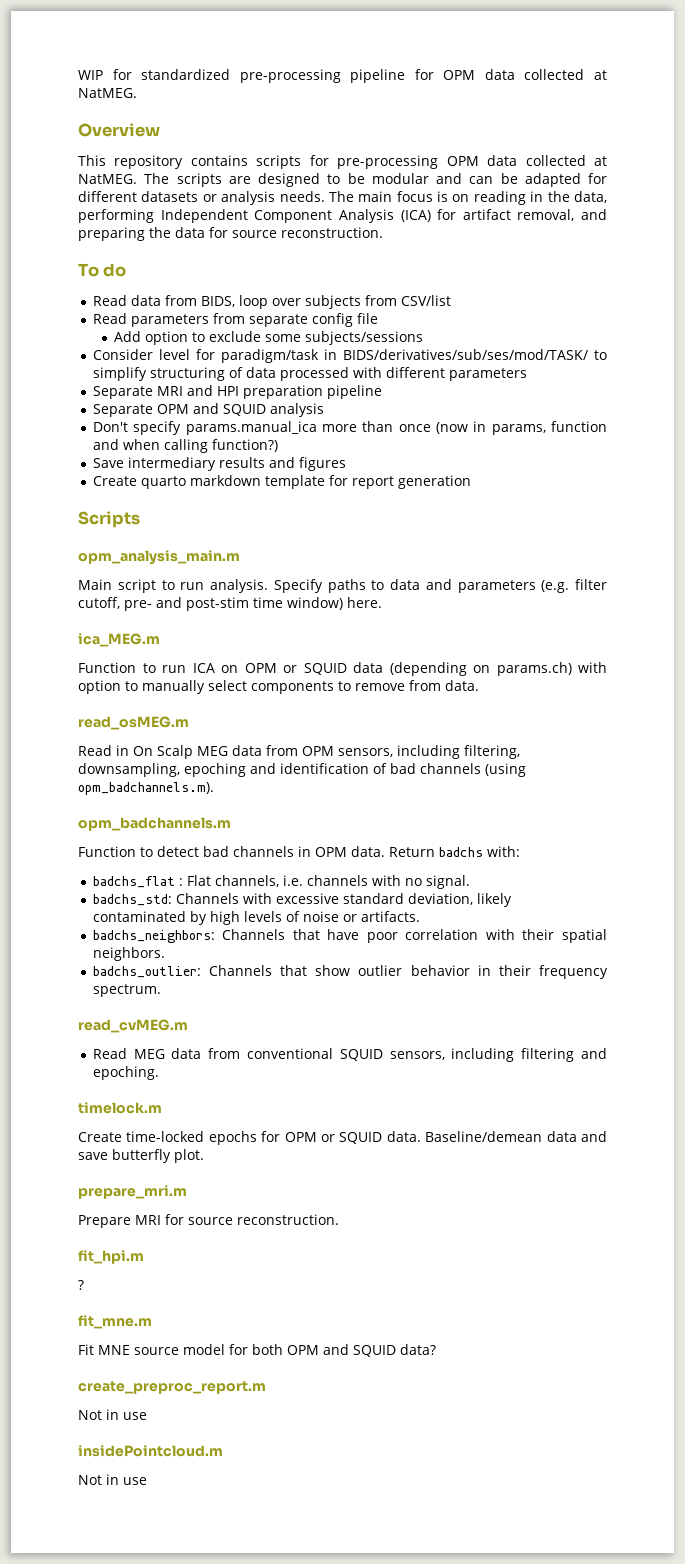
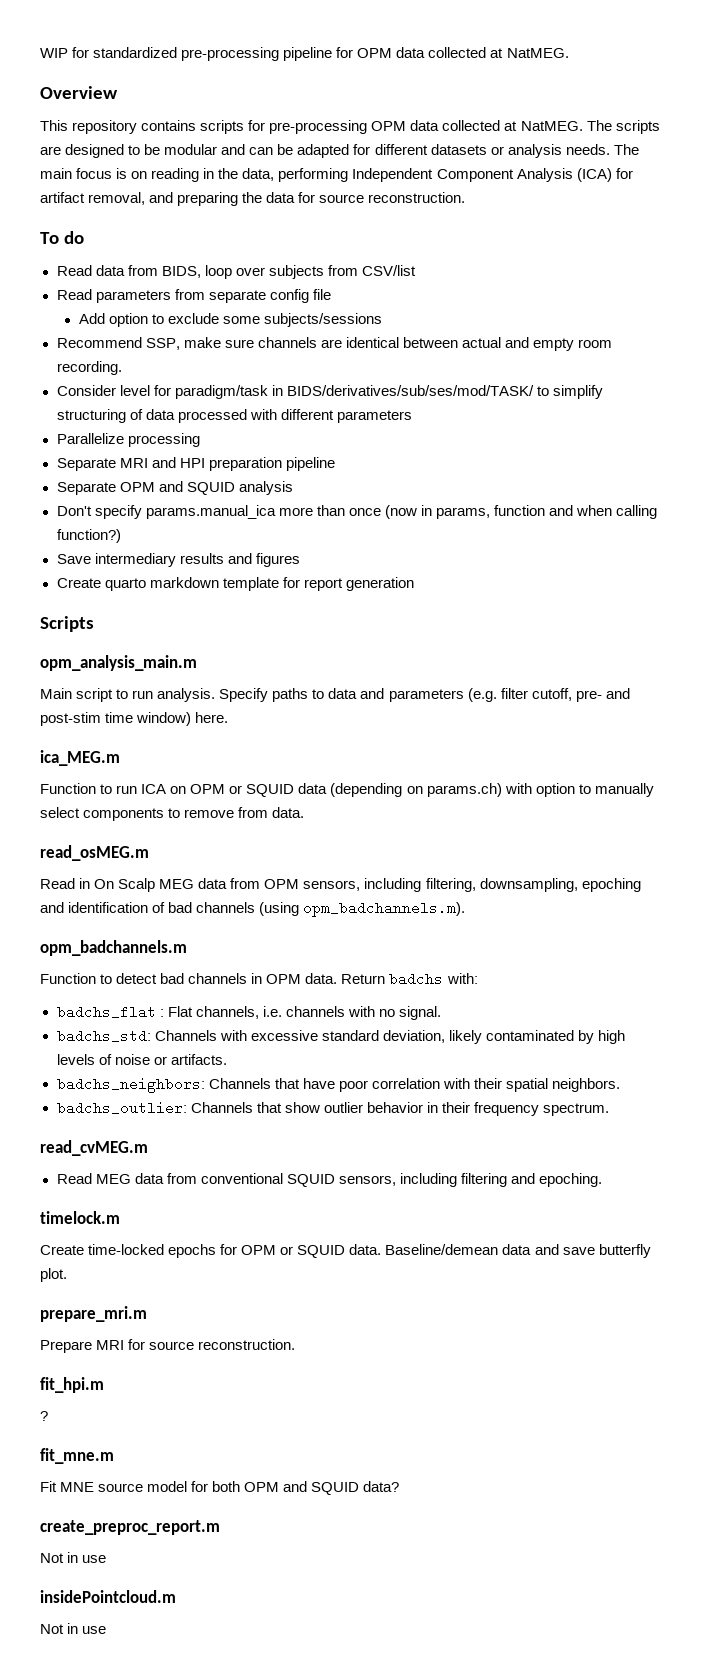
(423, 338) none -> [56,337,613,351] [56,361,122,375] // Recommend SSP, make sure channels are identical between actual and empty room recording.
(527, 374) none -> [56,433,200,447] // Parallelize processing

